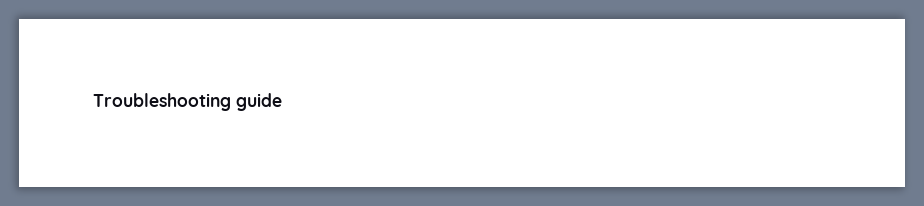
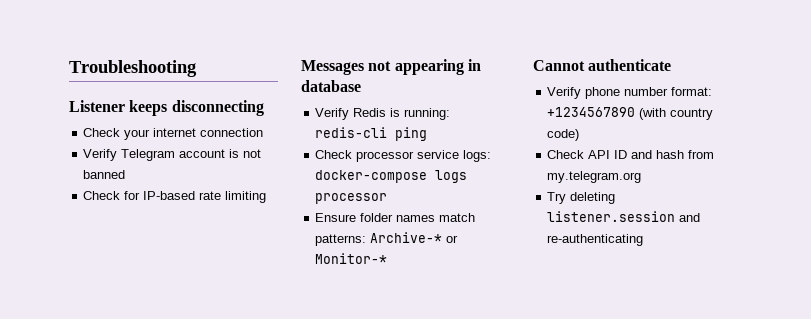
[236,93,282,111] guide -> [69,100,264,116] [83,128,264,140] [83,149,262,161] [83,170,126,179] [83,191,267,203] [301,59,481,75] [301,80,361,92] [315,108,451,120] [315,127,428,141] [315,150,492,162] [315,170,468,183] [315,193,388,204] [315,213,476,222] [315,232,459,246] [315,253,388,264] [533,59,672,71] [547,87,713,99] [547,107,714,120] [547,129,580,141] [547,150,715,159] [547,171,642,183] [547,192,616,204] [547,211,701,222] [547,234,644,246] // Listener keeps disconnecting // Check your internet connection // Verify Telegram account is not banned // Check for IP-based rate limiting // Messages not appearing in database // Verify Redis is running: redis-cli ping // Check processor service logs: docker-compose logs processor // Ensure folder names match patterns: Archive-* or Monitor-* // Cannot authenticate // Verify phone number format: +1234567890 (with country code) // Check API ID and hash from my.telegram.org // Try deleting listener.session and re-authenticating

